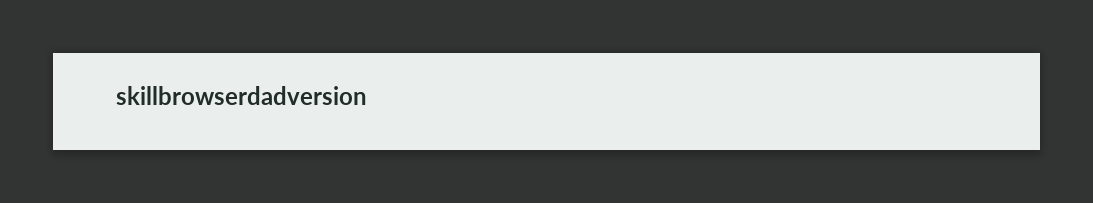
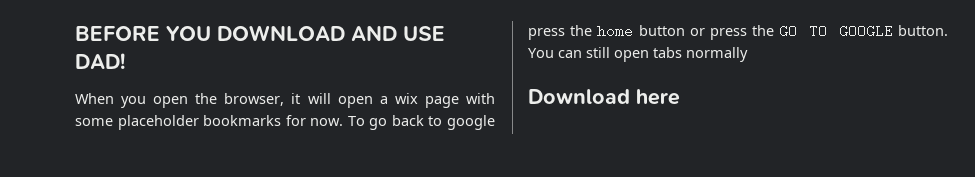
[116,86,367,105] skillbrowserdadversion -> [75,25,445,41] [75,53,125,69] [75,93,495,108] [75,115,495,130] [528,24,948,40] [528,47,748,62] [528,89,680,105] BEFORE YOU DOWNLOAD AND USE DAD! // When you open the browser, it will open a wix page with some placeholder bookmarks for now. To go back to google press the home button or press the GO TO GOOGLE button. You can still open tabs normally // Download here

